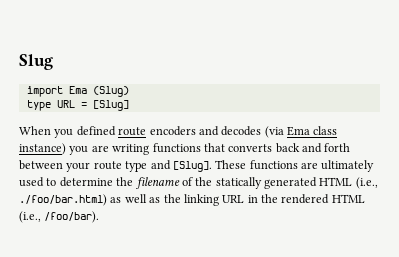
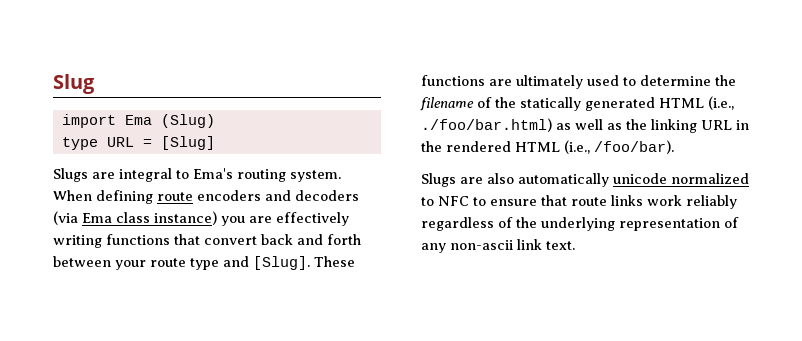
[19,126,116,138] When you defined -> [53,168,341,182] [53,190,153,204] Slugs are integral to Ema's routing system. When defining
[221,126,262,136] decodes -> [295,190,359,201] decoders
(109, 148) none -> [276,212,349,226] effectively
[228,144,273,152] converts -> [204,236,257,245] convert
(100, 217) none -> [421,173,749,187] [421,195,737,209] [421,217,739,231] [421,239,575,253] // Slugs are also automatically unicode normalized to NFC to ensure that route links work reliably regardless of the underlying representation of any non-ascii link text.

